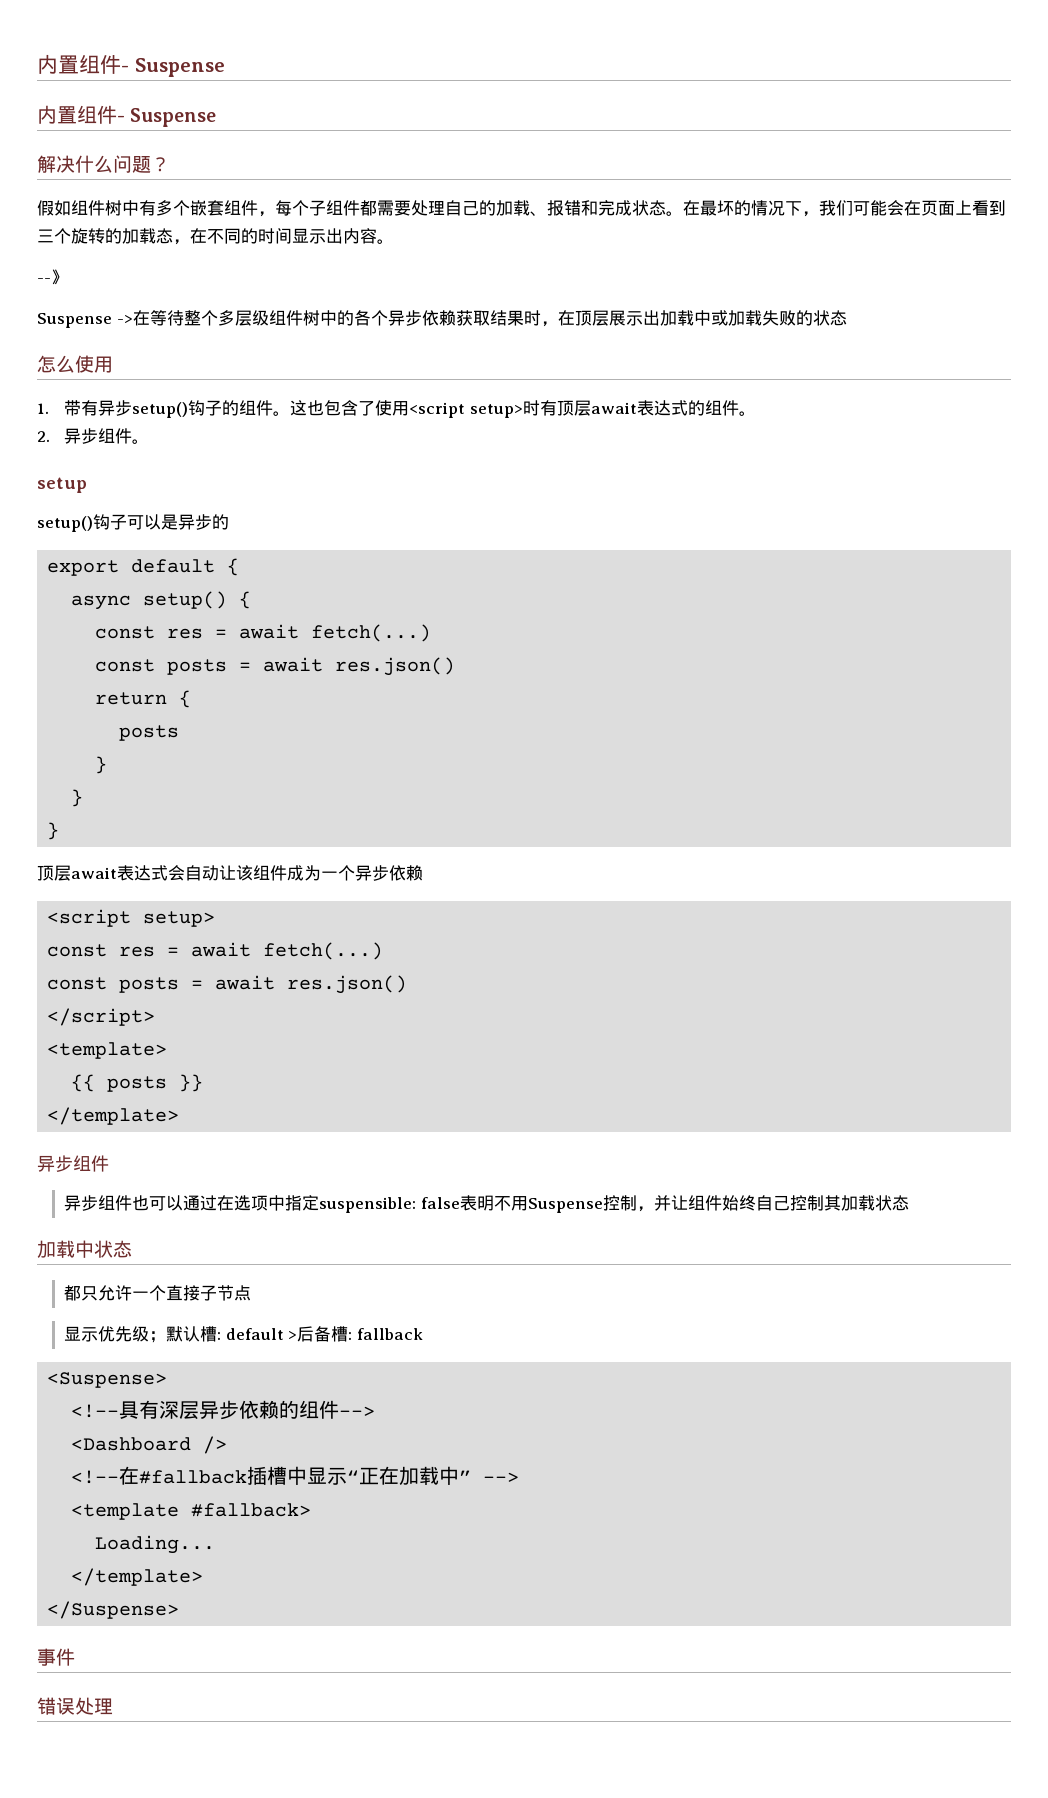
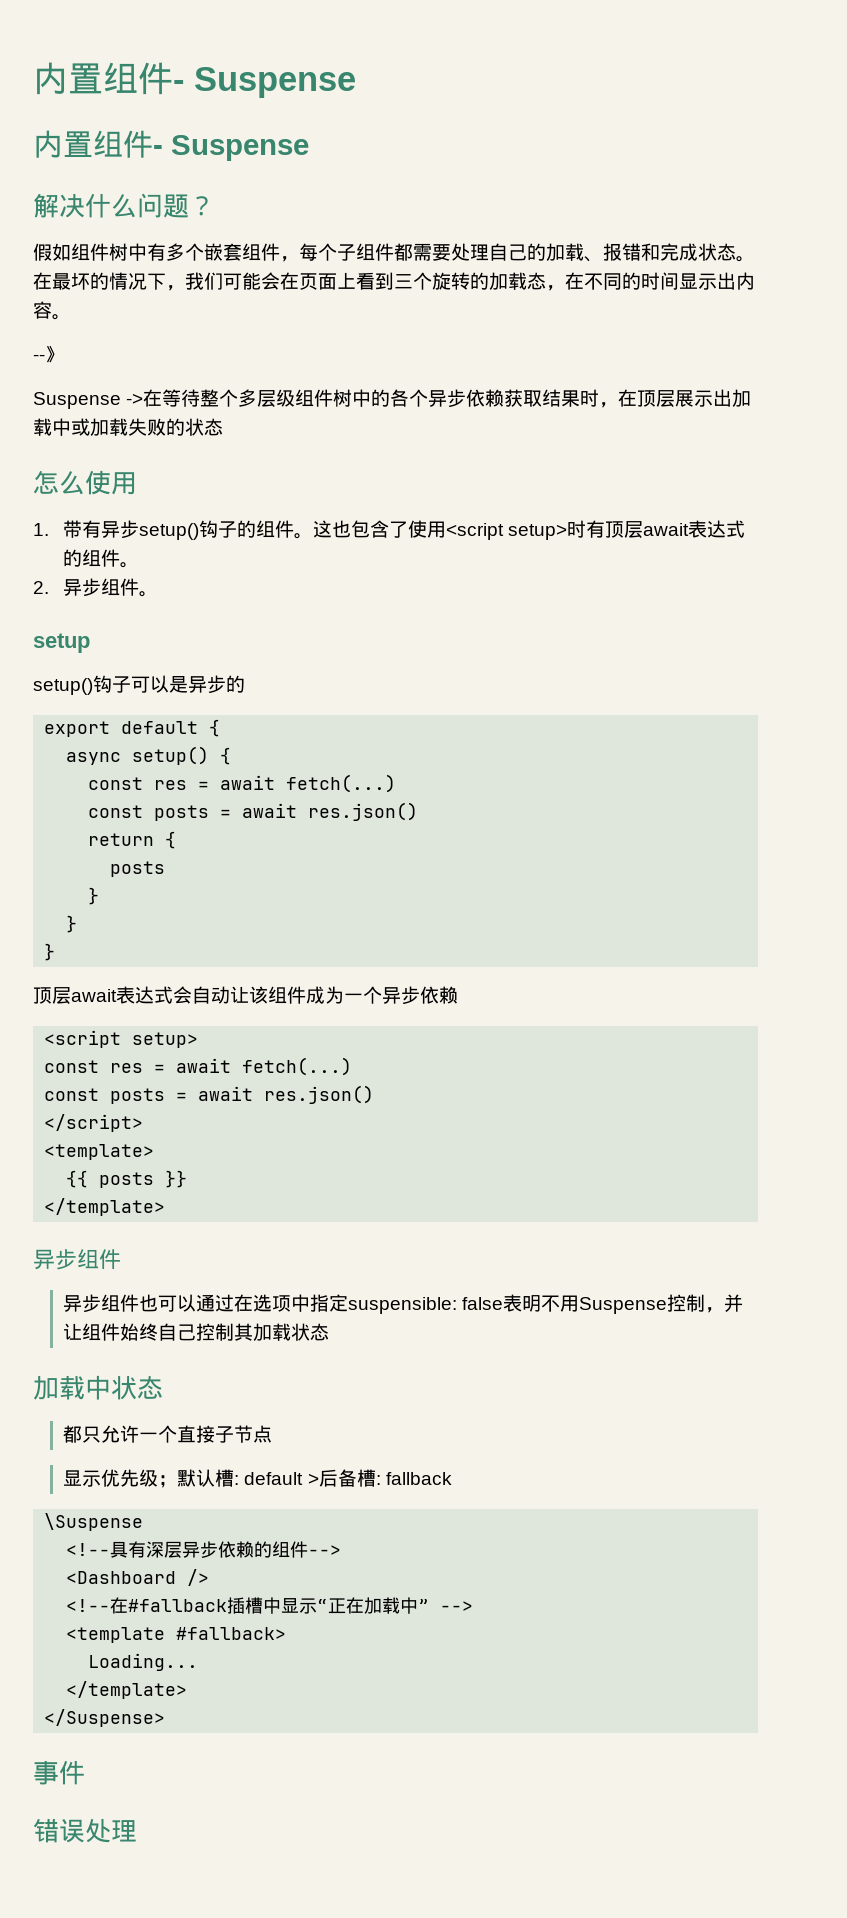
[47,1372,168,1388] <Suspense> -> [44,1513,144,1531] \Suspense

